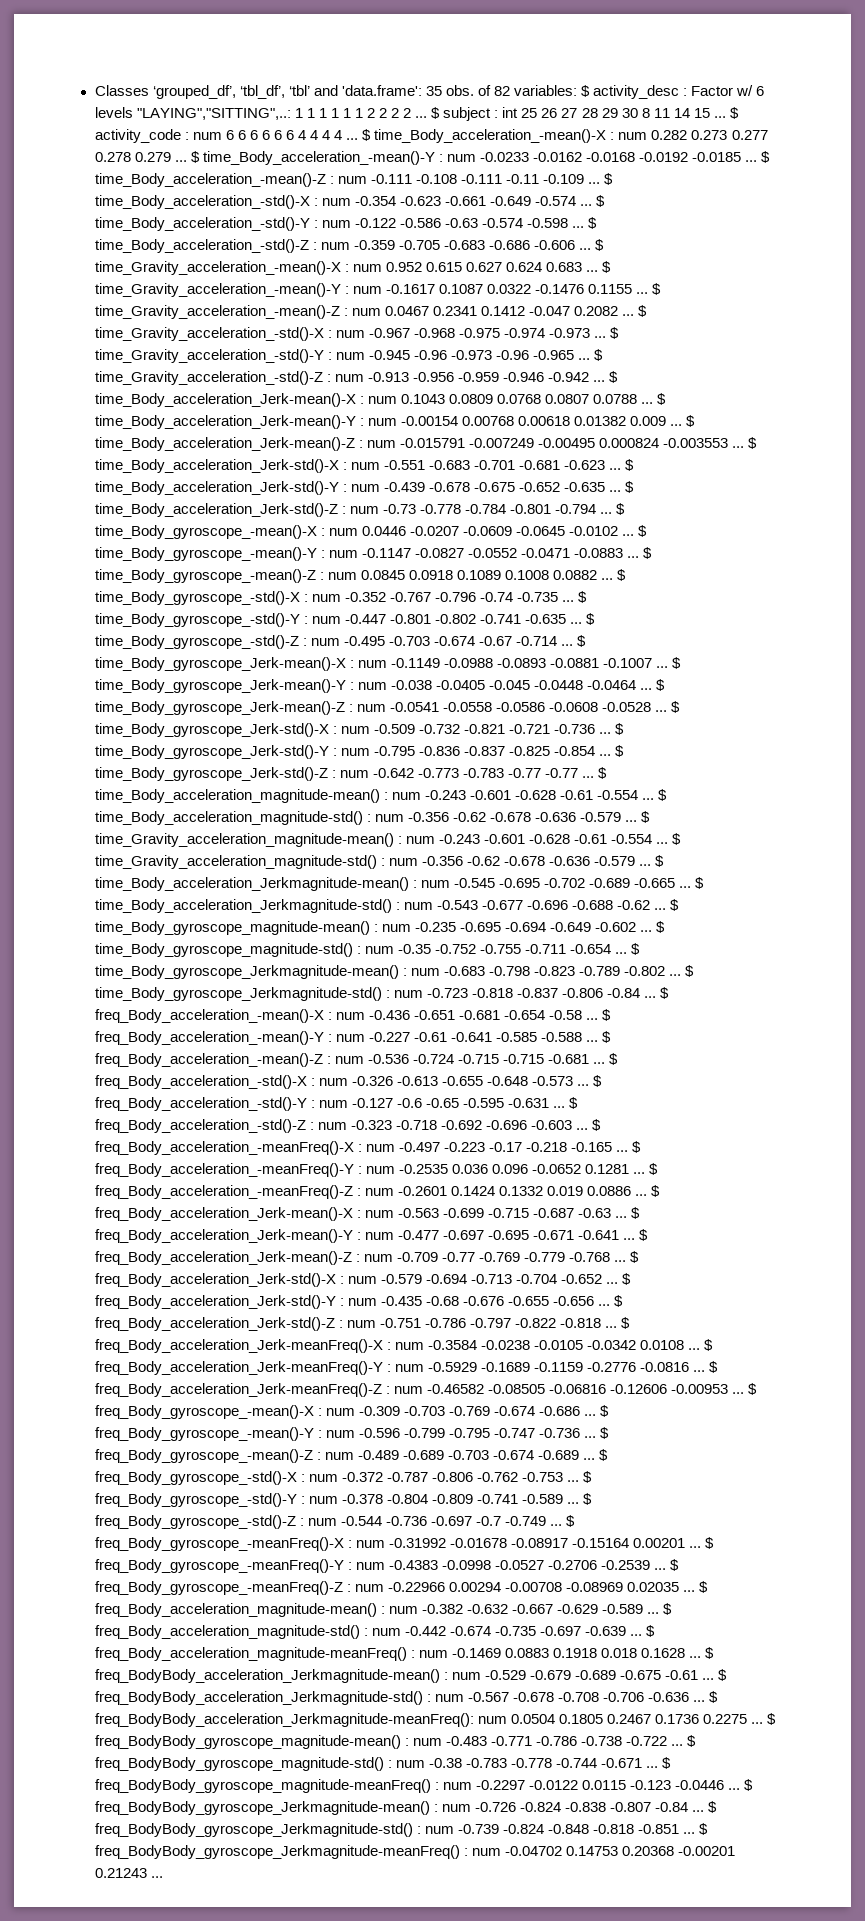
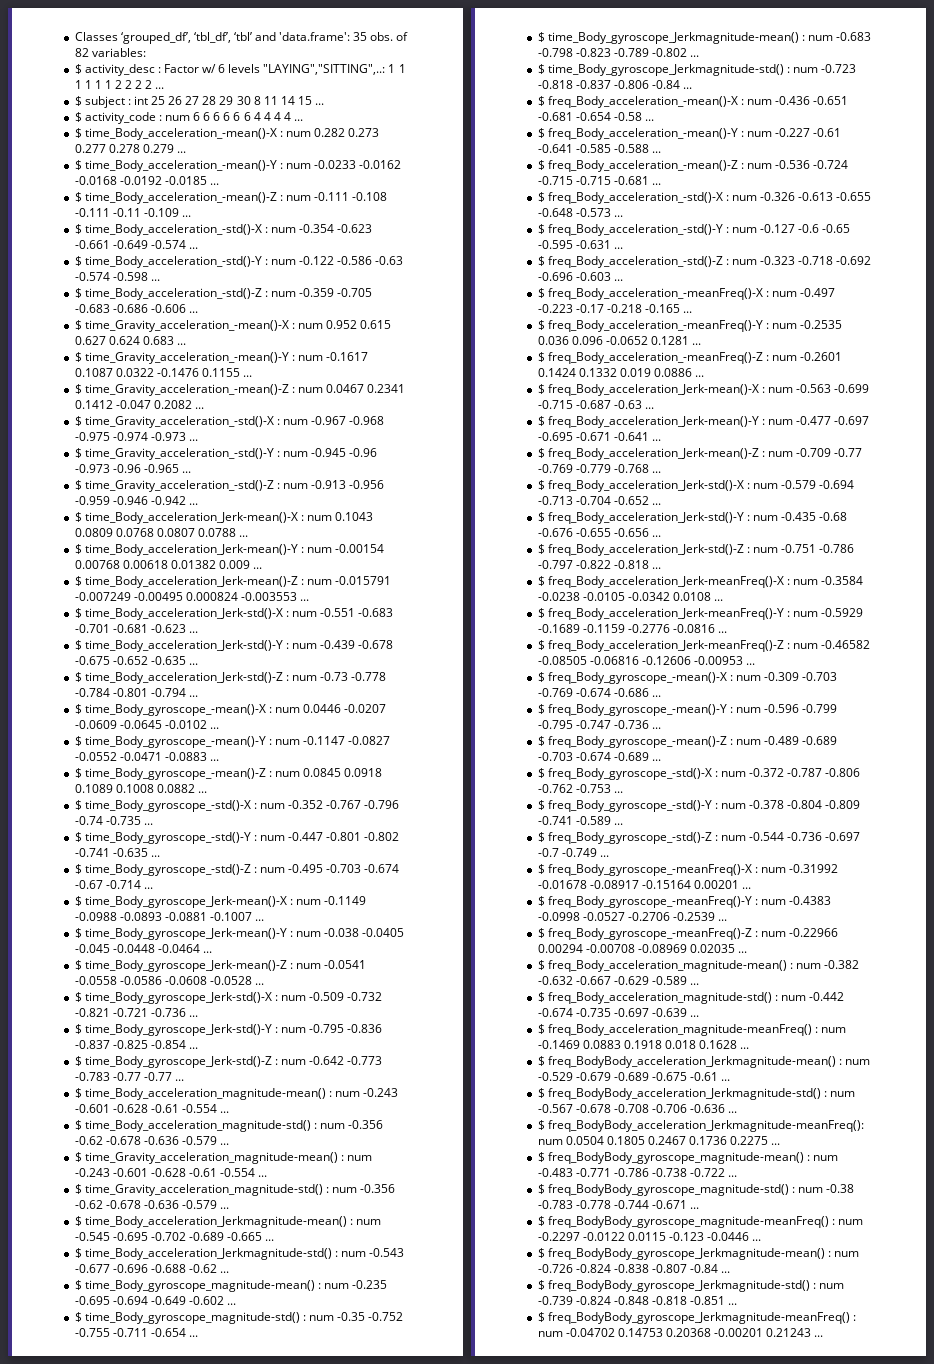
(578, 90) none -> (146, 52) //
(428, 117) none -> (165, 88) //
(726, 117) none -> (325, 104) //
(359, 139) none -> (304, 120) //
(187, 161) none -> (186, 152) //
(758, 161) none -> (219, 184) //
(600, 183) none -> (191, 216) //
(592, 205) none -> (198, 248) //
(584, 227) none -> (160, 280) //
(591, 249) none -> (198, 312) //
(598, 271) none -> (186, 344) //
(648, 293) none -> (253, 376) //
(634, 315) none -> (204, 408) //
(606, 337) none -> (198, 440) //
(590, 359) none -> (191, 472) //
(605, 381) none -> (198, 504) //
(653, 403) none -> (249, 536) //
(682, 425) none -> (263, 568) //
(744, 447) none -> (310, 600) //
(621, 469) none -> (198, 632) //
(621, 491) none -> (198, 664) //
(612, 513) none -> (198, 696) //
(634, 535) none -> (219, 728) //
(639, 557) none -> (219, 760) //
(613, 579) none -> (207, 792) //
(574, 601) none -> (153, 824) //
(582, 623) none -> (160, 856) //
(573, 645) none -> (153, 888) //
(668, 667) none -> (265, 920) //
(652, 689) none -> (212, 952) //
(667, 711) none -> (265, 984) //
(611, 733) none -> (198, 1016) //
(611, 755) none -> (198, 1048) //
(594, 777) none -> (184, 1080) //
(654, 799) none -> (230, 1112) //
(637, 821) none -> (230, 1144) //
(668, 843) none -> (268, 1176) //
(651, 865) none -> (230, 1208) //
(691, 887) none -> (275, 1240) //
(666, 909) none -> (230, 1272) //
(652, 931) none -> (237, 1304) //
(627, 953) none -> (198, 1336) //
(681, 975) none -> (700, 56) //
(656, 997) none -> (693, 88) //
(598, 1019) none -> (654, 120) //
(598, 1041) none -> (661, 152) //
(605, 1063) none -> (661, 184) //
(589, 1085) none -> (623, 216) //
(565, 1107) none -> (623, 248) //
(588, 1129) none -> (623, 280) //
(628, 1151) none -> (693, 312) //
(645, 1173) none -> (702, 344) //
(647, 1195) none -> (705, 376) //
(627, 1217) none -> (654, 408) //
(635, 1239) none -> (661, 440) //
(626, 1261) none -> (661, 472) //
(618, 1283) none -> (661, 504) //
(610, 1305) none -> (661, 536) //
(617, 1327) none -> (661, 568) //
(700, 1349) none -> (724, 600) //
(705, 1371) none -> (728, 632) //
(744, 1393) none -> (756, 664) //
(596, 1415) none -> (661, 696) //
(596, 1437) none -> (661, 728) //
(595, 1459) none -> (661, 760) //
(579, 1481) none -> (623, 792) //
(579, 1503) none -> (623, 824) //
(562, 1525) none -> (609, 856) //
(701, 1547) none -> (752, 888) //
(666, 1569) none -> (728, 920) //
(695, 1591) none -> (748, 952) //
(659, 1613) none -> (700, 984) //
(642, 1635) none -> (700, 1016) //
(701, 1657) none -> (750, 1048) //
(714, 1679) none -> (731, 1080) //
(705, 1701) none -> (738, 1112) //
(763, 1723) none -> (781, 1144) //
(683, 1745) none -> (738, 1176) //
(658, 1767) none -> (700, 1208) //
(740, 1789) none -> (762, 1240) //
(704, 1811) none -> (731, 1272) //
(695, 1833) none -> (738, 1304) //

